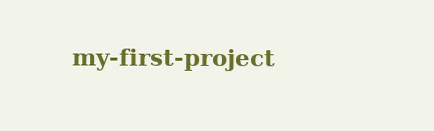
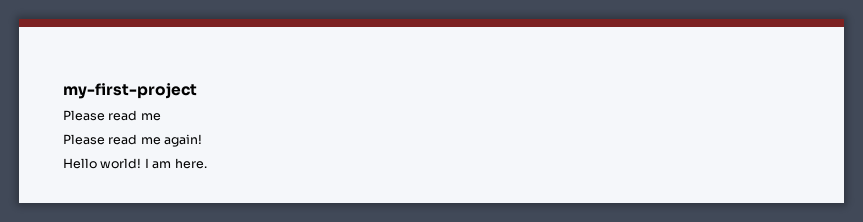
(276, 60) none -> [63,110,161,121] [63,134,203,147] [63,158,207,169] // Please read me // Please read me again! // Hello world! I am here.

